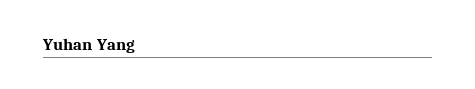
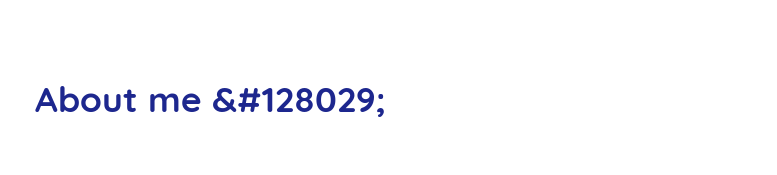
[42,38,135,53] Yuhan Yang -> [35,86,385,117] About me &#128029;

